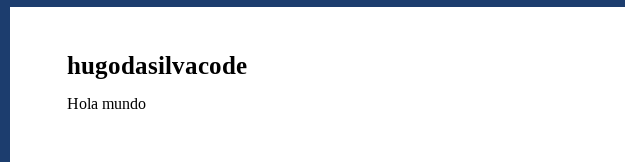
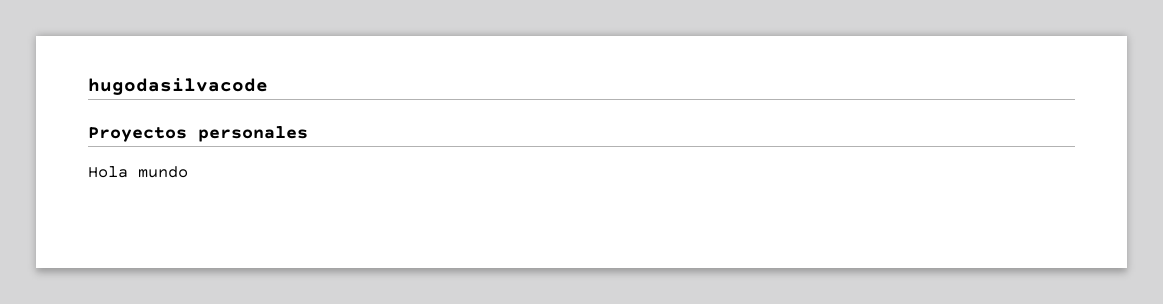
(247, 67) none -> [88,126,308,142] // Proyectos personales

